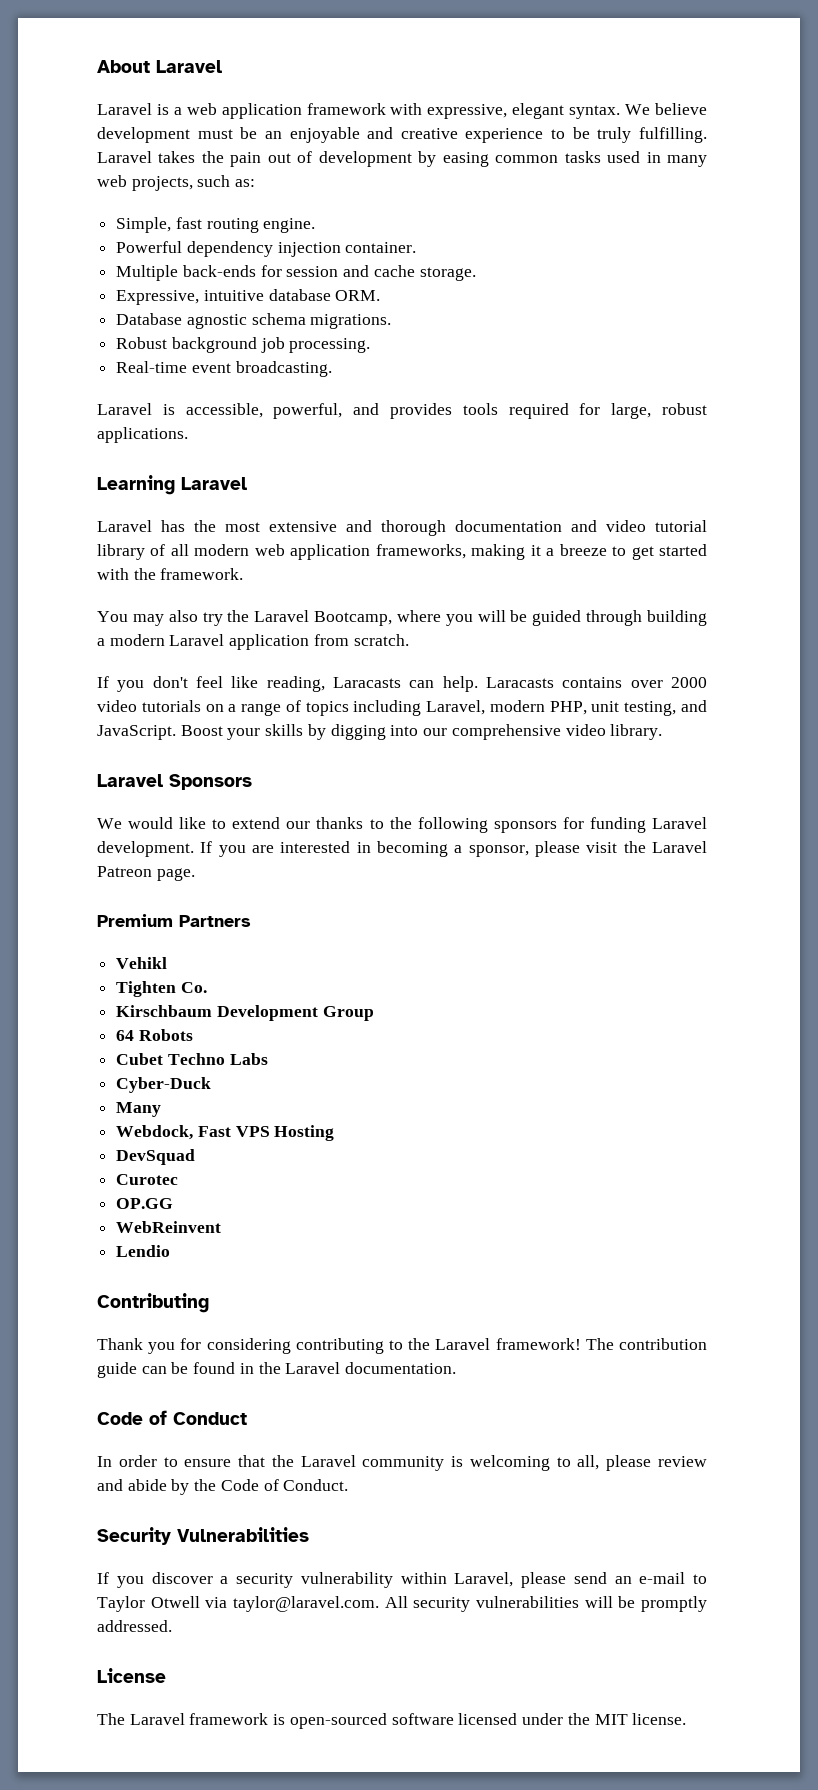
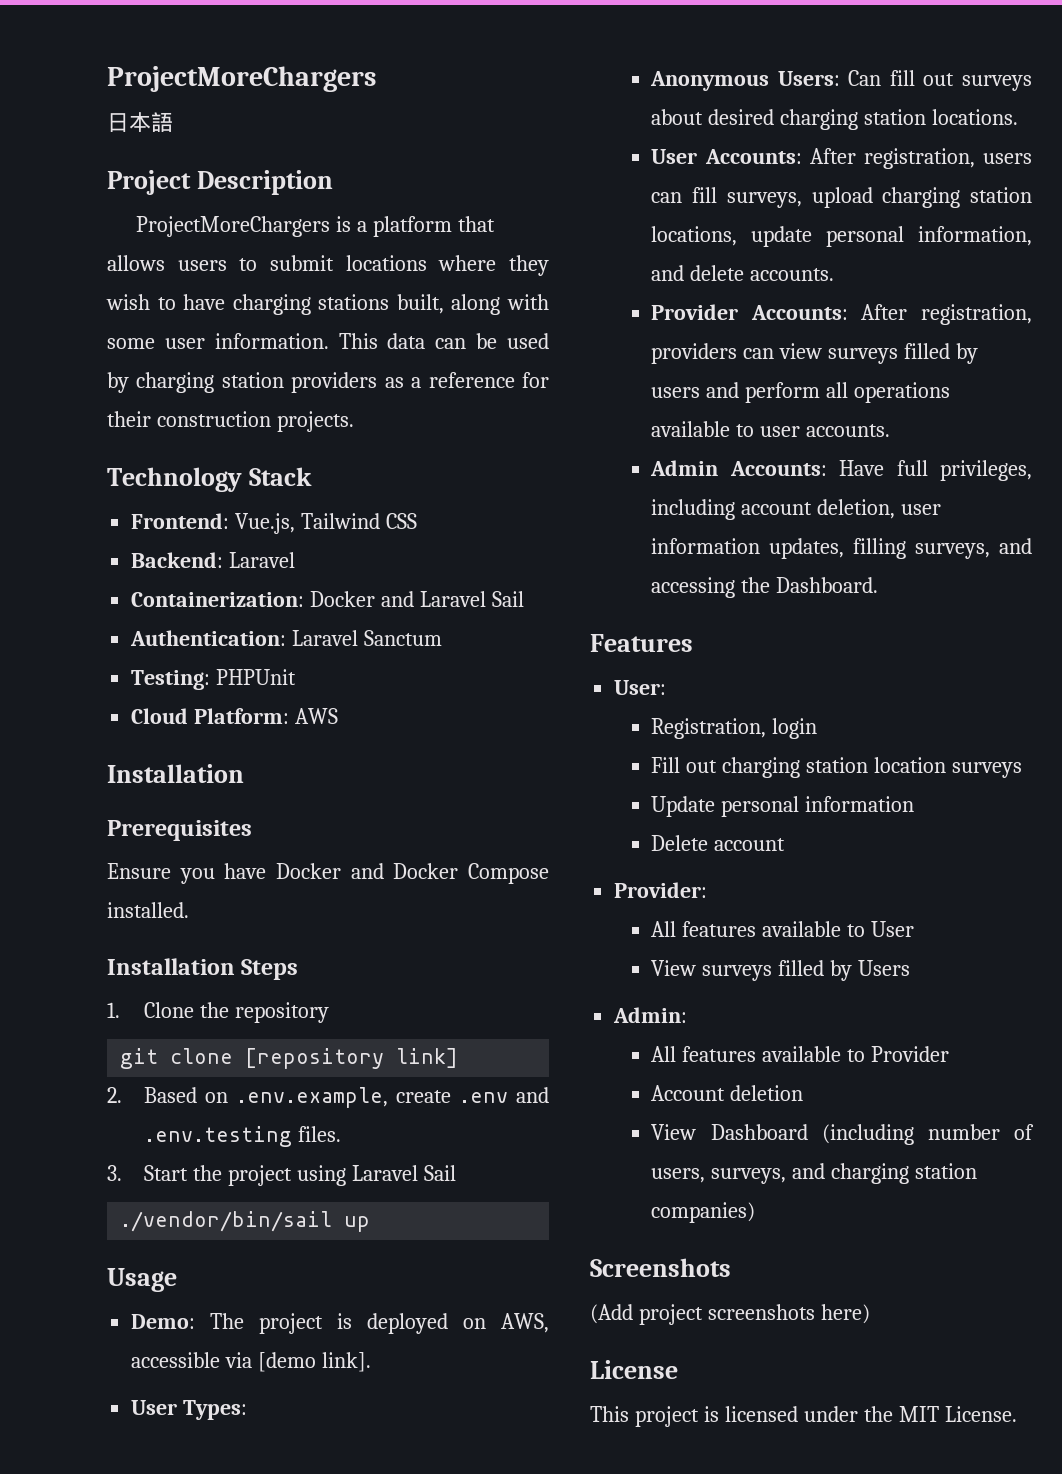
[97,60,222,73] [97,103,707,119] [97,127,707,143] [97,151,707,167] [97,175,256,191] [116,217,316,233] [116,241,417,257] [116,265,476,281] [116,289,381,305] [116,313,392,329] [116,337,371,353] [116,361,332,377] [97,403,707,419] [97,427,188,443] [97,475,247,495] [97,520,707,536] [97,544,707,560] [97,568,244,580] [97,610,708,626] [97,634,409,650] [97,676,707,692] [97,700,707,716] [97,724,663,740] [97,774,252,790] [97,817,708,833] [97,841,707,857] [97,866,195,881] [97,914,251,927] [116,957,168,969] [116,981,207,997] [116,1005,374,1021] [116,1029,193,1041] [116,1053,268,1065] [116,1077,212,1093] [116,1102,162,1117] [116,1125,335,1141] [116,1149,196,1165] [116,1174,179,1185] [116,1198,174,1209] [116,1221,222,1233] [116,1245,171,1257] [97,1293,209,1313] [97,1338,707,1354] [97,1362,457,1378] [97,1410,247,1425] [97,1455,707,1471] [97,1479,349,1495] [97,1527,309,1545] [97,1572,707,1588] [97,1596,707,1612] [97,1620,172,1632] [97,1668,166,1683] [97,1713,454,1729] About Laravel // Laravel is a web application framework with expressive, elegant syntax. We believe development must be an enjoyable and creative experience to be truly fulfilling. Laravel takes the pain out of development by easing common tasks used in many web projects, such as: // Simple, fast routing engine. // Powerful dependency injection container. // Multiple back-ends for session and cache storage. // Expressive, intuitive database ORM. // Database agnostic schema migrations. // Robust background job processing. // Real-time event broadcasting. // Laravel is accessible, powerful, and provides tools required for large, robust applications. // Learning Laravel // Laravel has the most extensive and thorough documentation and video tutorial library of all modern web application frameworks, making it a breeze to get started with the framework. // You may also try the Laravel Bootcamp, where you will be guided through building a modern Laravel application from scratch. // If you don't feel like reading, Laracasts can help. Laracasts contains over 2000 video tutorials on a range of topics including Laravel, modern PHP, unit testing, and JavaScript. Boost your skills by digging into our comprehensive video library. // Laravel Sponsors // We would like to extend our thanks to the following sponsors for funding Laravel development. If you are interested in becoming a sponsor, please visit the Laravel Patreon page. // Premium Partners // Vehikl // Tighten Co. // Kirschbaum Development Group // 64 Robots // Cubet Techno Labs // Cyber-Duck // Many // Webdock, Fast VPS Hosting // DevSquad // Curotec // OP.GG // WebReinvent // Lendio // Contributing // Thank you for considering contributing to the Laravel framework! The contribution guide can be found in the Laravel documentation. // Code of Conduct // In order to ensure that the Laravel community is welcoming to all, please review and abide by the Code of Conduct. // Security Vulnerabilities // If you discover a security vulnerability within Laravel, please send an e-mail to Taylor Otwell via taylor@laravel.com. All security vulnerabilities will be promptly addressed. // License // The Laravel framework is open-sourced software -> [107,66,376,92] [107,112,173,132] [107,170,333,195] [136,216,496,237] [107,255,549,276] [106,294,549,315] [107,333,549,349] [107,372,550,393] [107,411,354,432] [107,467,312,492] [131,513,418,534] [131,552,296,568] [131,591,524,607] [130,630,443,646] [131,669,297,690] [131,708,339,724] [107,764,244,783] [107,820,252,841] [107,863,549,884] [107,902,189,918] [107,958,299,980] [107,1002,330,1023] [120,1048,459,1069] [107,1087,549,1108] [144,1126,342,1147] [107,1165,456,1186] [120,1211,371,1232] [107,1268,177,1292] [131,1313,550,1334] [131,1352,372,1372] [131,1400,248,1420] [650,70,1032,91] [651,109,1019,130] [651,148,1032,169] [651,187,1032,208] [651,226,1032,247] [651,265,835,281] [651,304,1032,325] [651,343,979,364] [651,382,951,403] [651,421,891,437] [650,460,1032,481] [651,499,942,520] [651,538,1032,559] [651,577,879,598] [590,634,693,652] [614,680,667,695] [651,718,818,739] [651,757,1023,778] [651,796,915,817] [651,835,786,851] [614,882,708,898] [651,921,915,937] [651,960,911,981] [613,1007,688,1023] [651,1046,950,1062] [651,1085,804,1101] [651,1124,1034,1145] [651,1163,978,1184] [651,1202,756,1223] [590,1258,731,1277] [590,1304,870,1325] [590,1360,678,1379] [590,1406,719,1427] ProjectMoreChargers // 日本語 // Project Description // ProjectMoreChargers is a platform that allows users to submit locations where they wish to have charging stations built, along with some user information. This data can be used by charging station providers as a reference for their construction projects. // Technology Stack // Frontend: Vue.js, Tailwind CSS // Backend: Laravel // Containerization: Docker and Laravel Sail // Authentication: Laravel Sanctum // Testing: PHPUnit // Cloud Platform: AWS // Installation // Prerequisites // Ensure you have Docker and Docker Compose installed. // Installation Steps // 1. Clone the repository // git clone [repository link] // 2. Based on .env.example, create .env and .env.testing files. // 3. Start the project using Laravel Sail // ./vendor/bin/sail up // Usage // Demo: The project is deployed on AWS, accessible via [demo link]. // User Types: // Anonymous Users: Can fill out surveys about desired charging station locations. // User Accounts: After registration, users can fill surveys, upload charging station locations, update personal information, and delete accounts. // Provider Accounts: After registration, providers can view surveys filled by users and perform all operations available to user accounts. // Admin Accounts: Have full privileges, including account deletion, user information updates, filling surveys, and accessing the Dashboard. // Features // User: // Registration, login // Fill out charging station location surveys // Update personal information // Delete account // Provider: // All features available to User // View surveys filled by Users // Admin: // All features available to Provider // Account deletion // View Dashboard (including number of users, surveys, and charging station companies) // Screenshots // (Add project screenshots here) // License // This project is
[632,1713,687,1725] license. -> [944,1406,1017,1422] License.

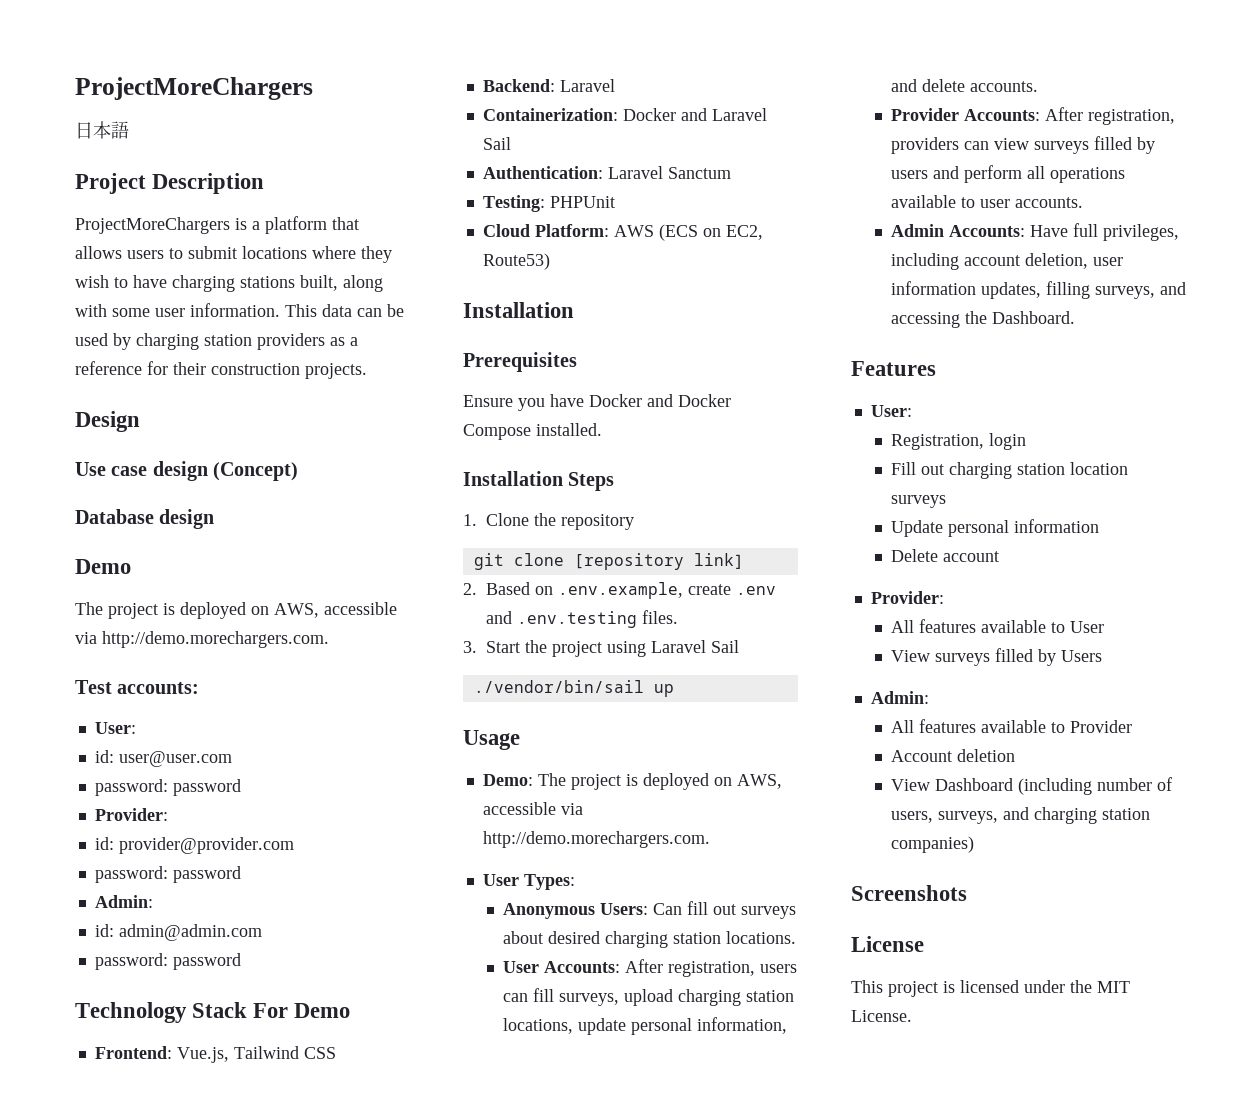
(354, 421) none -> [75,411,140,432] [75,461,299,481] [75,509,215,529] [75,559,131,574] [75,602,397,619] [75,631,329,648] [75,680,200,694] [94,722,136,734] [94,750,232,767] [94,779,241,796] [94,808,168,821] [94,837,294,854] [94,866,241,883] [94,895,153,908] [94,924,262,941] [94,953,241,970] // Design // Use case design (Concept) // Database design // Demo // The project is deployed on AWS, accessible via http://demo.morechargers.com. // Test accounts: // User: // id: user@user.com // password: password // Provider: // id: provider@provider.com // password: password // Admin: // id: admin@admin.com // password: password
(312, 476) none -> [253,1003,351,1018] For Demo
(339, 716) none -> [658,224,763,241] [482,253,550,270] (ECS on EC2, Route53)
[258,1352,372,1372] [demo link]. -> [482,831,710,848] http://demo.morechargers.com.
[590,1304,870,1325] // (Add project screenshots here) -> (967, 893) none

